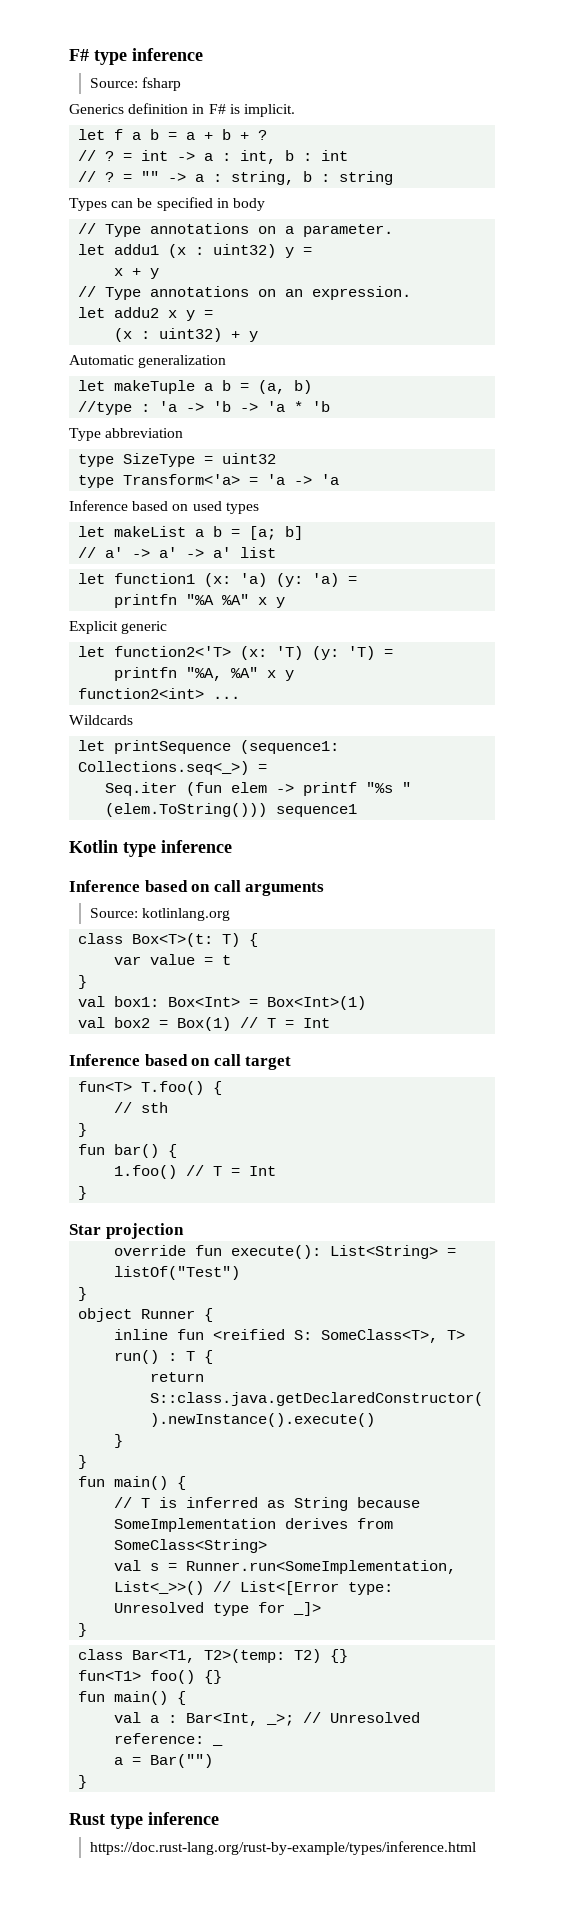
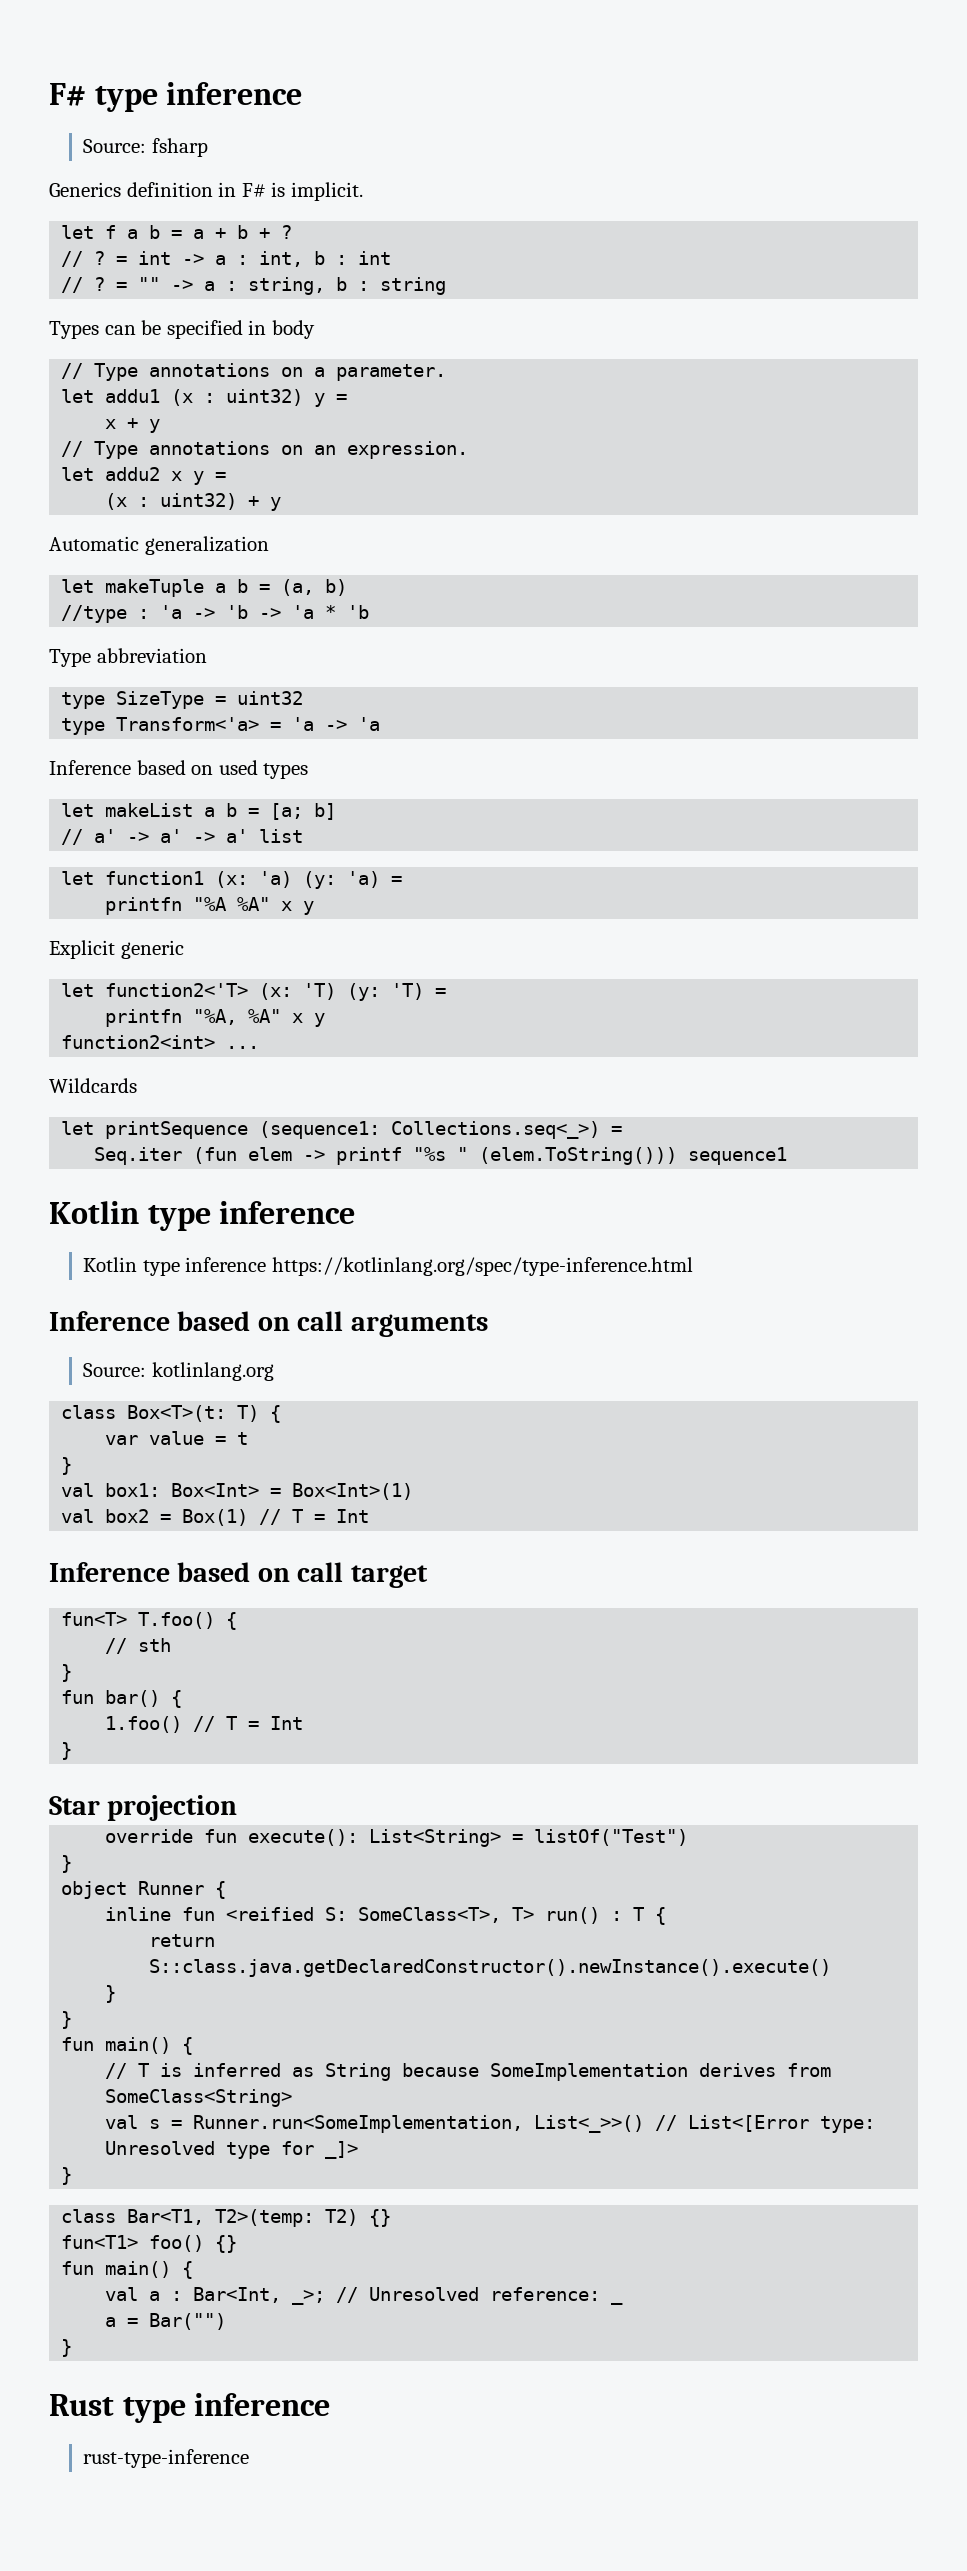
(232, 846) none -> [83,1257,693,1276] // Kotlin type inference https://kotlinlang.org/spec/type-inference.html
[89,1841,476,1855] https://doc.rust-lang.org/rust-by-example/types/inference.html -> [83,2449,250,2468] rust-type-inference

